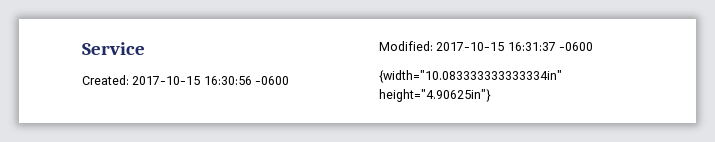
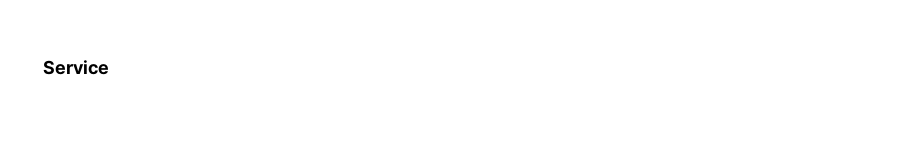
[82,75,290,85] [379,41,594,51] [379,70,562,83] [379,89,491,102] // Created: 2017-10-15 16:30:56 -0600 // Modified: 2017-10-15 16:31:37 -0600 // {width="10.083333333333334in" height="4.90625in"} -> (109, 67) none

